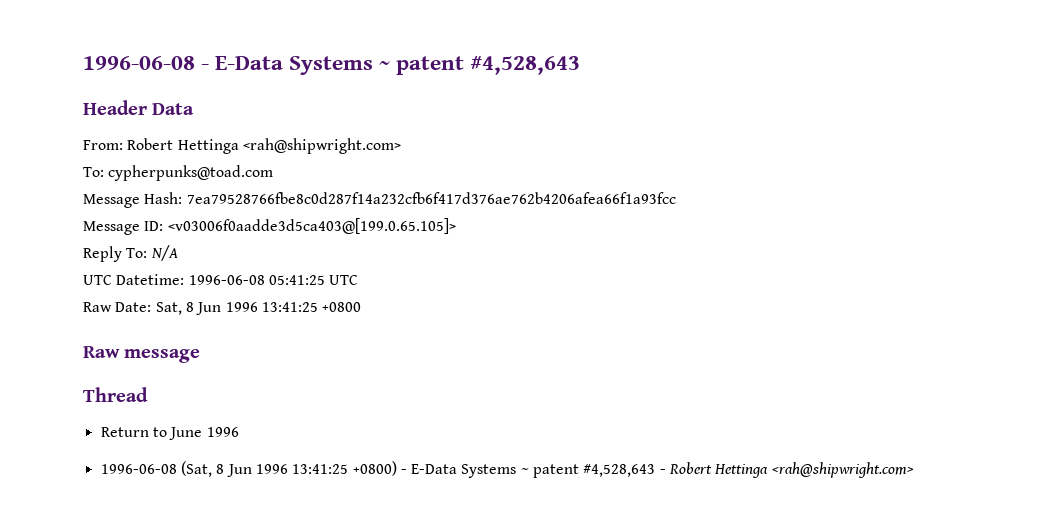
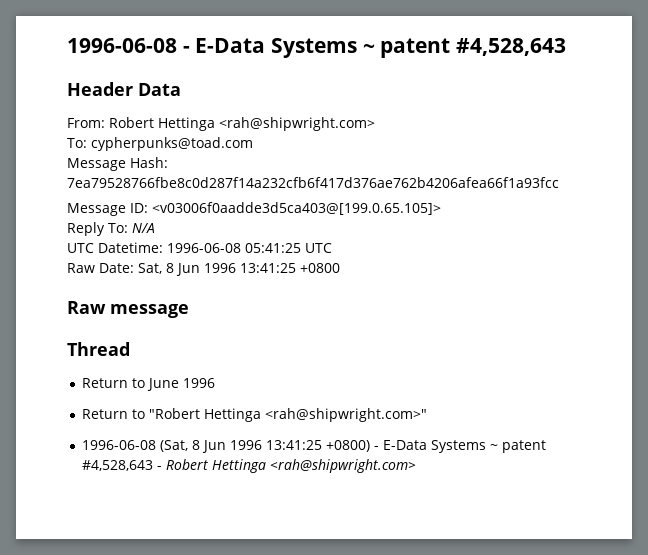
(239, 432) none -> [81,408,427,422] // Return to "Robert Hettinga <rah@shipwright.com>"

